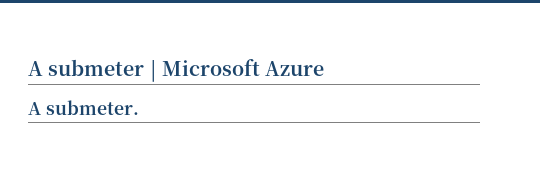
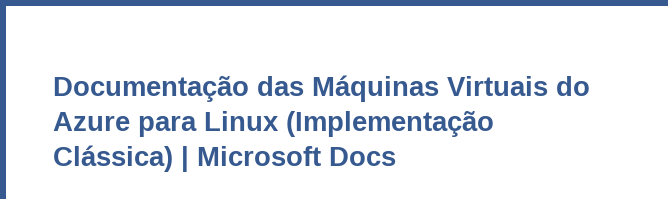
[28,59,325,82] [28,100,139,115] A submeter | Microsoft Azure // A submeter. -> [53,75,590,102] [53,111,494,137] [53,145,396,172] Documentação das Máquinas Virtuais do Azure para Linux (Implementação Clássica) | Microsoft Docs

